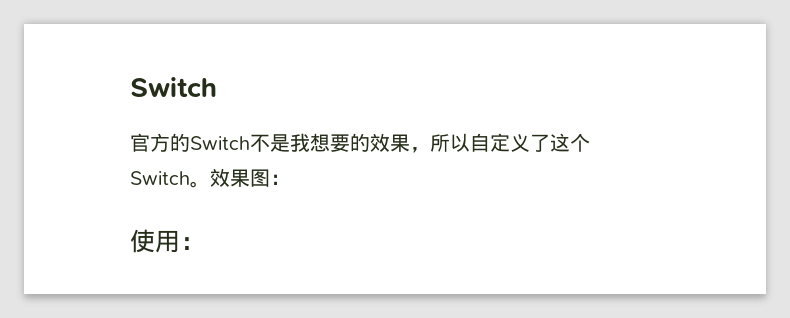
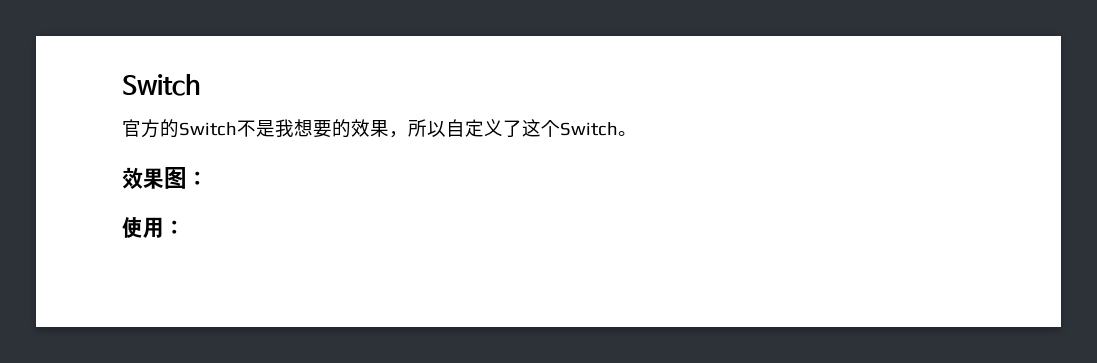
(210, 184) none -> (637, 133) //

